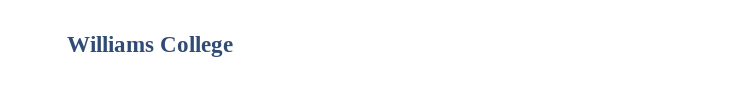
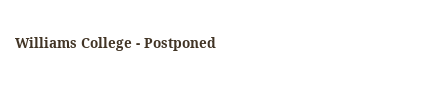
(234, 46) none -> [136,37,216,51] - Postponed

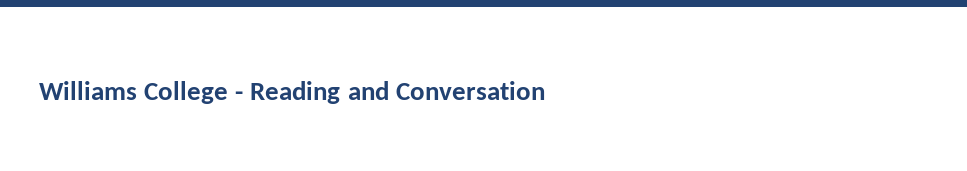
[144,37,216,51] Postponed -> [250,81,545,104] Reading and Conversation

